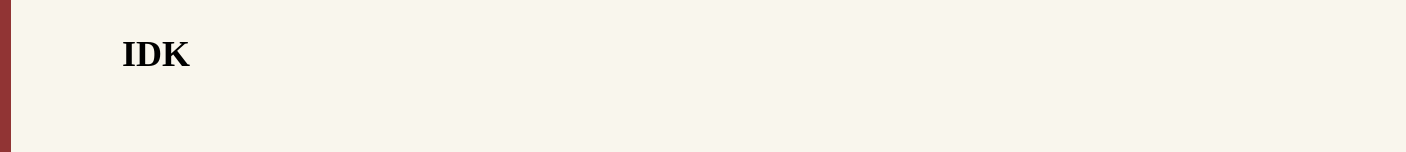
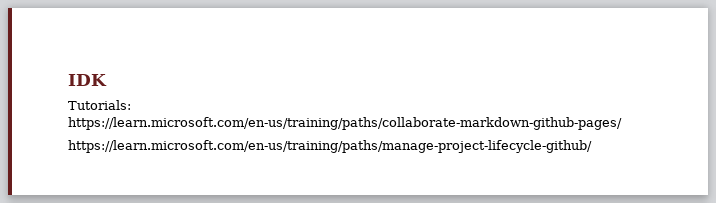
(190, 54) none -> [68,100,131,110] [68,117,622,130] [68,140,592,153] // Tutorials: https://learn.microsoft.com/en-us/training/paths/collaborate-markdown-github-pages/ // https://learn.microsoft.com/en-us/training/paths/manage-project-lifecycle-github/

